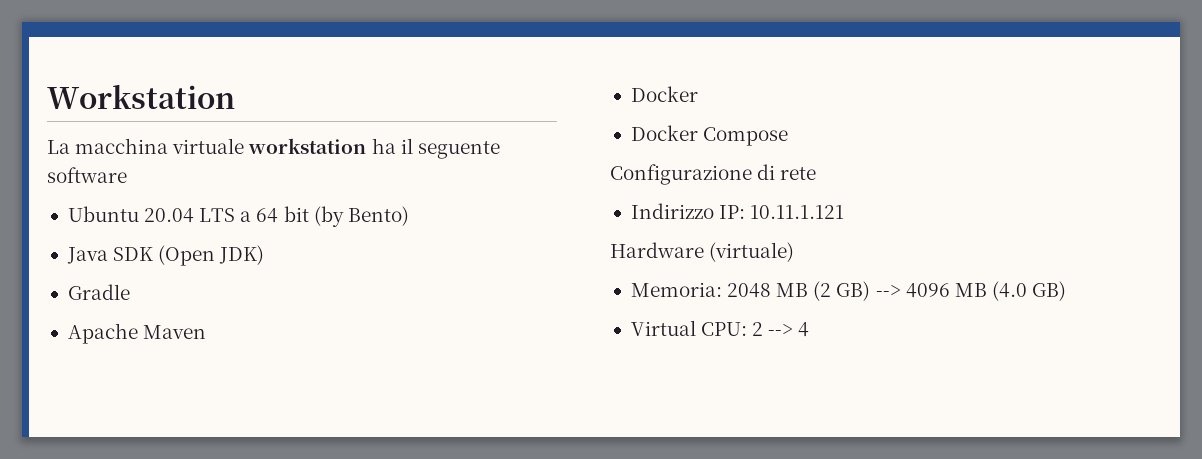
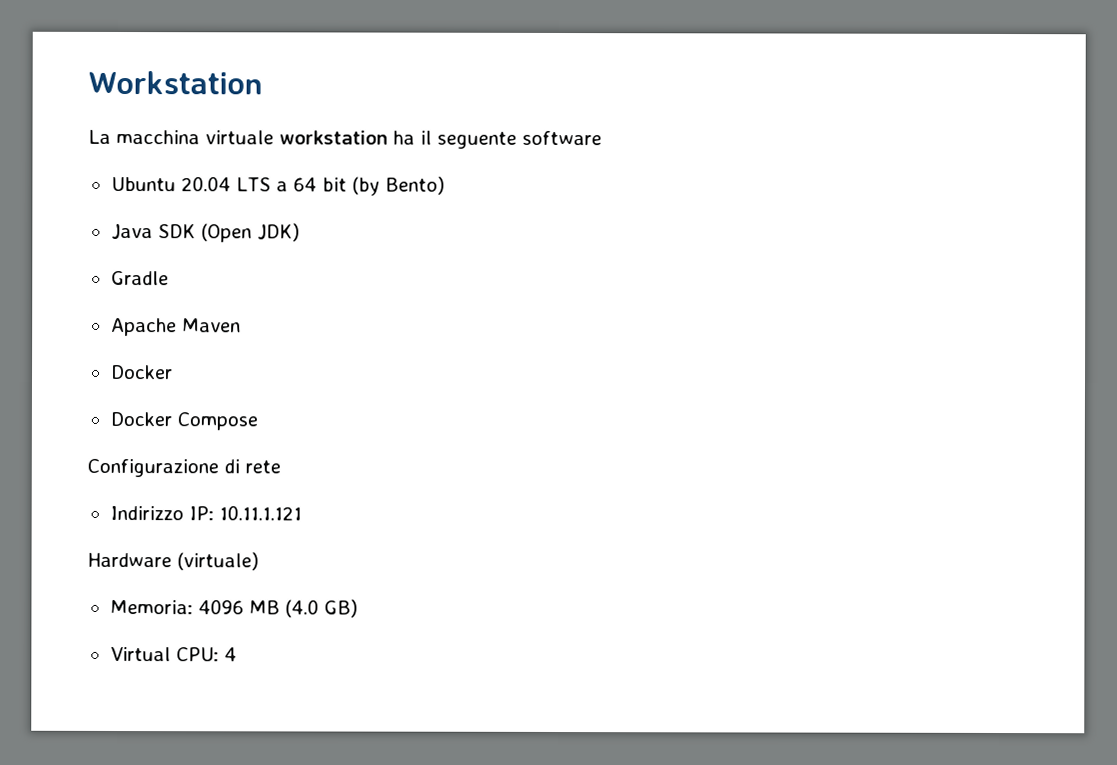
[727,281,901,301] 2048 MB (2 GB) --> -> (193, 607) none
[752,322,794,336] 2 --> -> (219, 654) none

